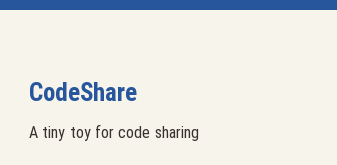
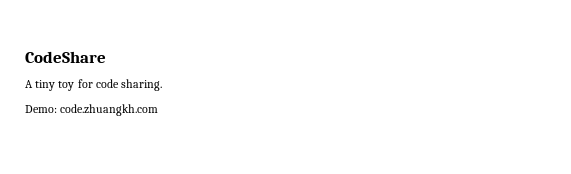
[154,126,199,141] sharing -> [121,79,163,91] [25,104,159,116] sharing. // Demo: code.zhuangkh.com

